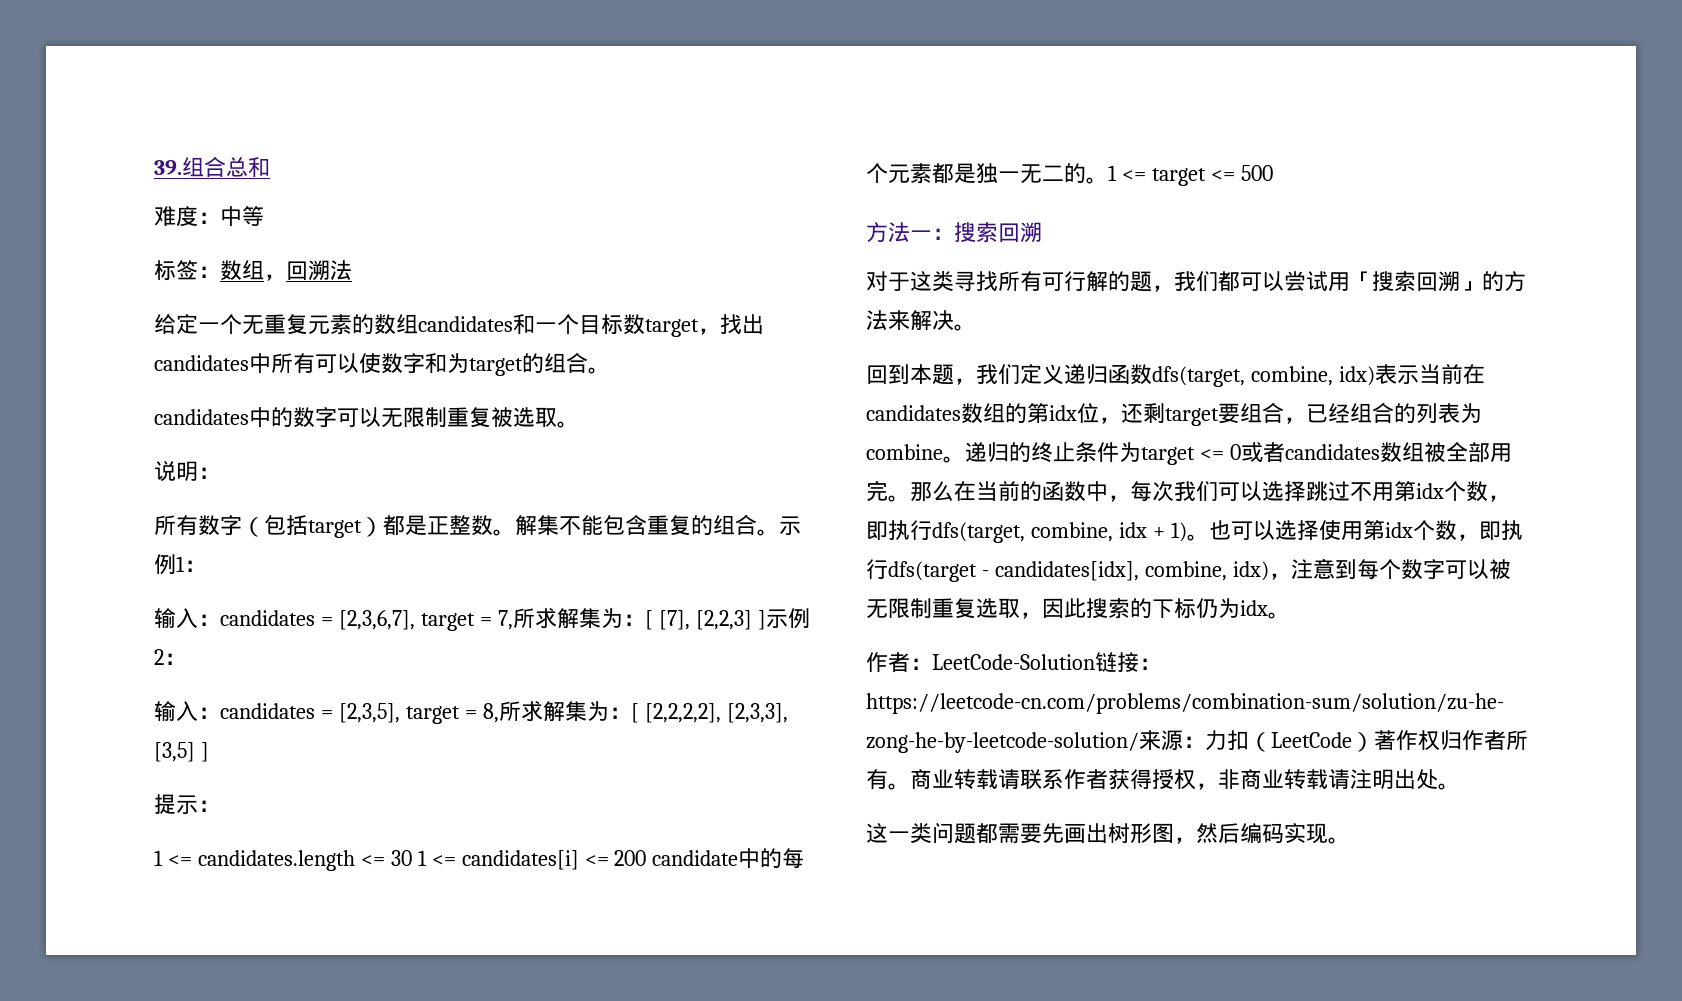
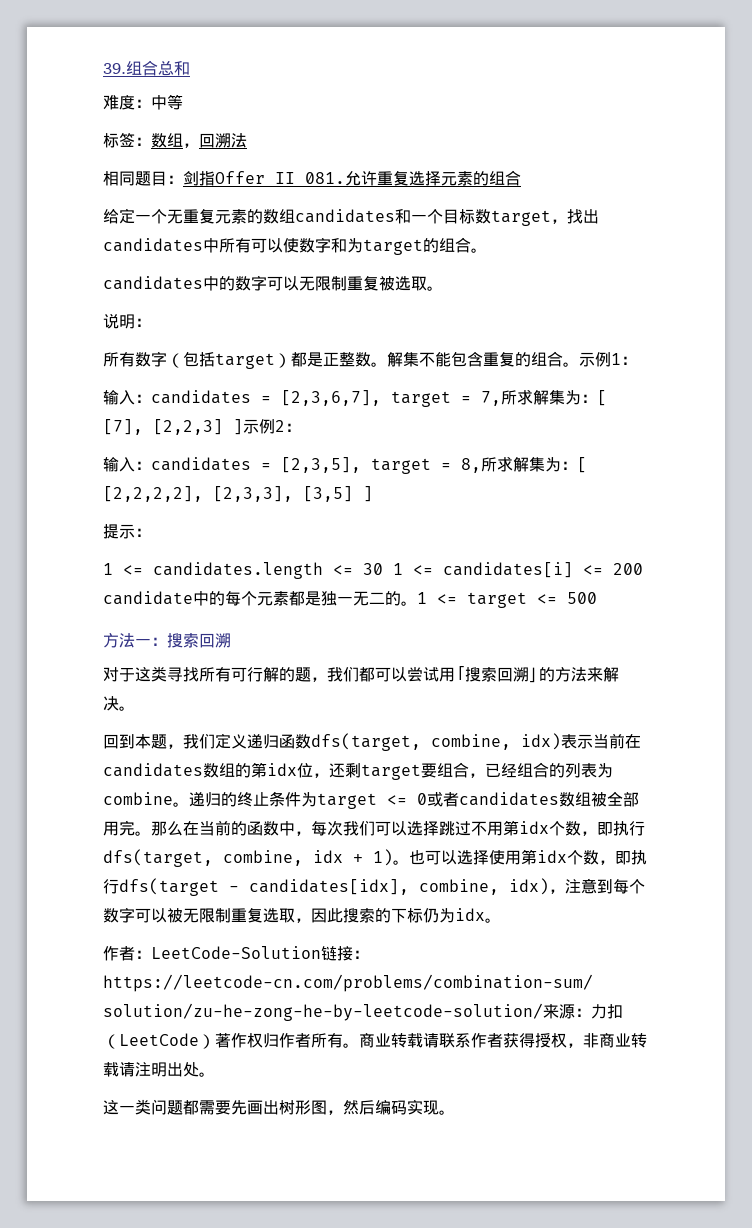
(352, 270) none -> [103,170,521,186] // 相同题目：剑指Offer II 081.允许重复选择元素的组合

